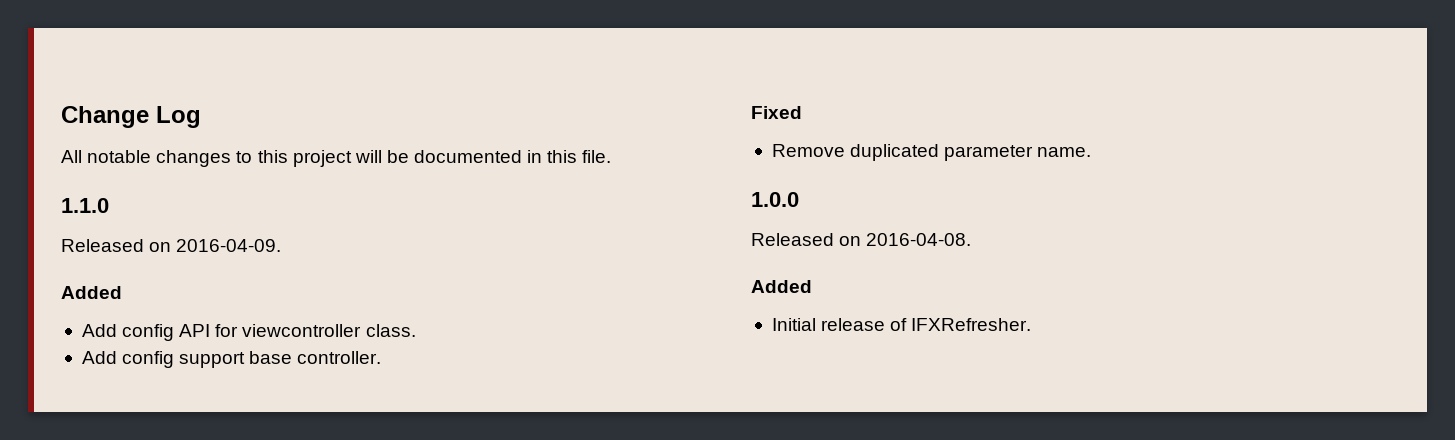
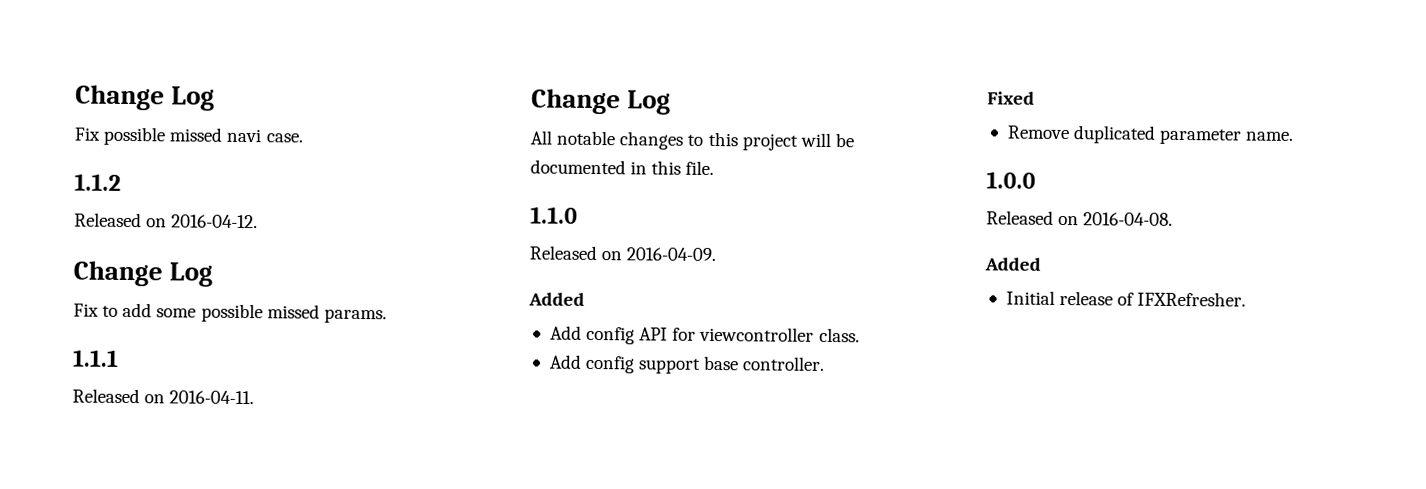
[61,106,201,128] Change Log -> [75,84,216,111] [74,126,303,146] [74,173,121,191] [74,212,259,229] [73,260,214,287] [73,302,387,324] [72,349,119,367] [72,388,255,405] [531,88,672,115] Change Log // Fix possible missed navi case. // 1.1.2 // Released on 2016-04-12. // Change Log // Fix to add some possible missed params. // 1.1.1 // Released on 2016-04-11. // Change Log

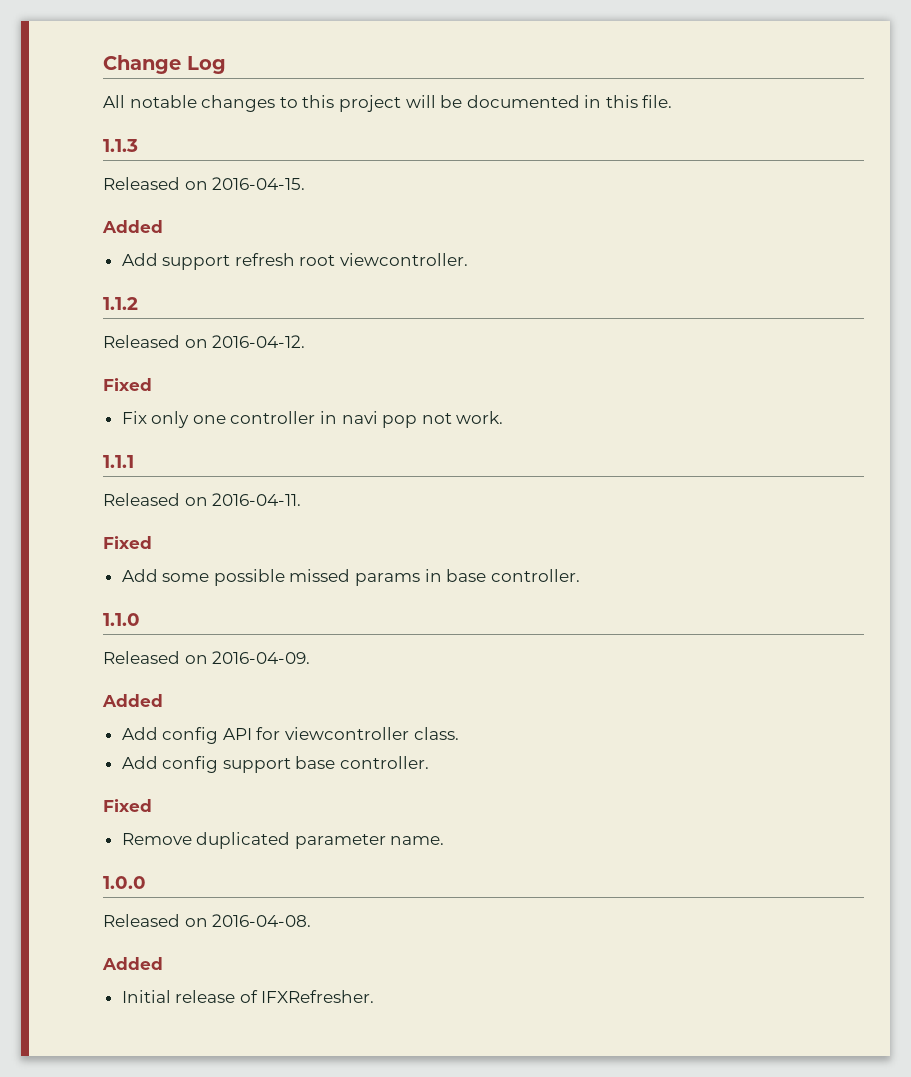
[75,84,216,111] [74,126,303,146] [74,173,121,191] [74,212,259,229] [73,260,214,287] [73,302,387,324] [72,349,119,367] [72,388,255,405] [531,88,672,115] Change Log // Fix possible missed navi case. // 1.1.2 // Released on 2016-04-12. // Change Log // Fix to add some possible missed params. // 1.1.1 // Released on 2016-04-11. // Change Log -> [103,55,226,74] Change Log
(715, 168) none -> [103,139,138,152] [103,177,306,190] [102,220,163,233] [121,253,469,270] [103,297,138,310] [103,335,306,348] [103,378,152,391] [121,411,504,428] [103,455,134,468] [103,493,302,506] [103,536,152,549] [121,569,580,586] // 1.1.3 // Released on 2016-04-15. // Added // Add support refresh root viewcontroller. // 1.1.2 // Released on 2016-04-12. // Fixed // Fix only one controller in navi pop not work. // 1.1.1 // Released on 2016-04-11. // Fixed // Add some possible missed params in base controller.

